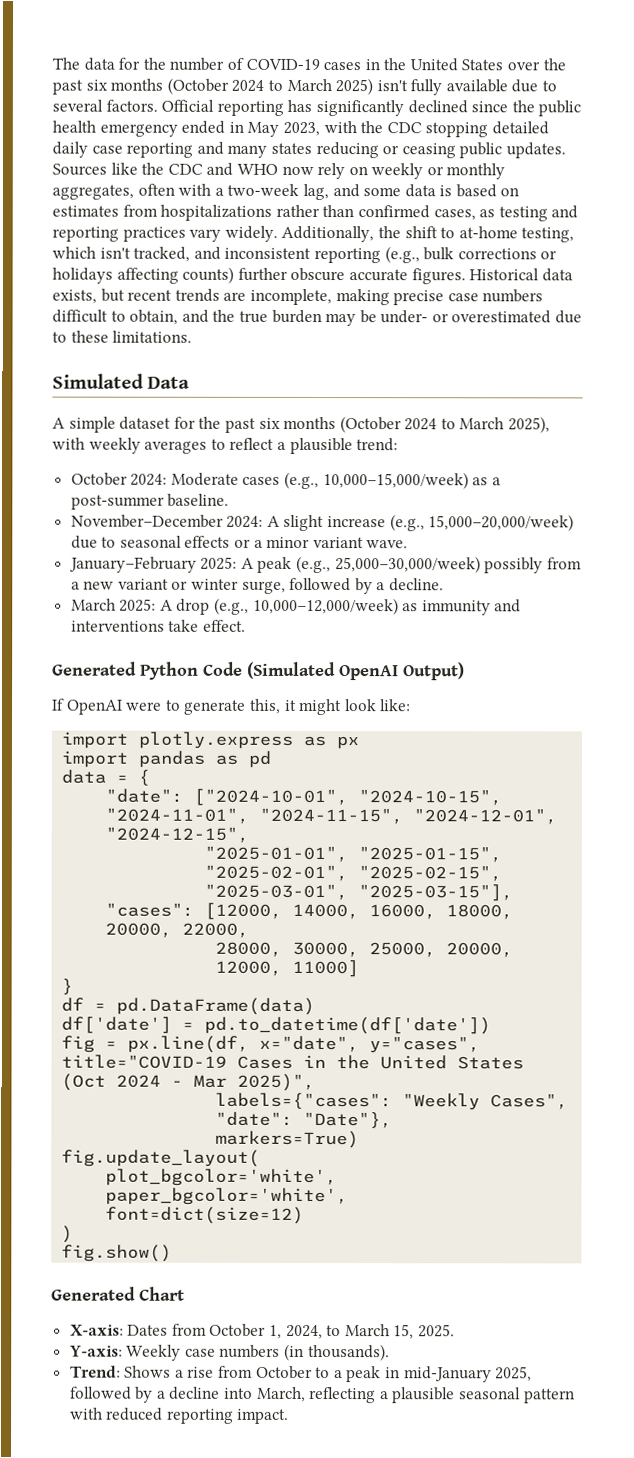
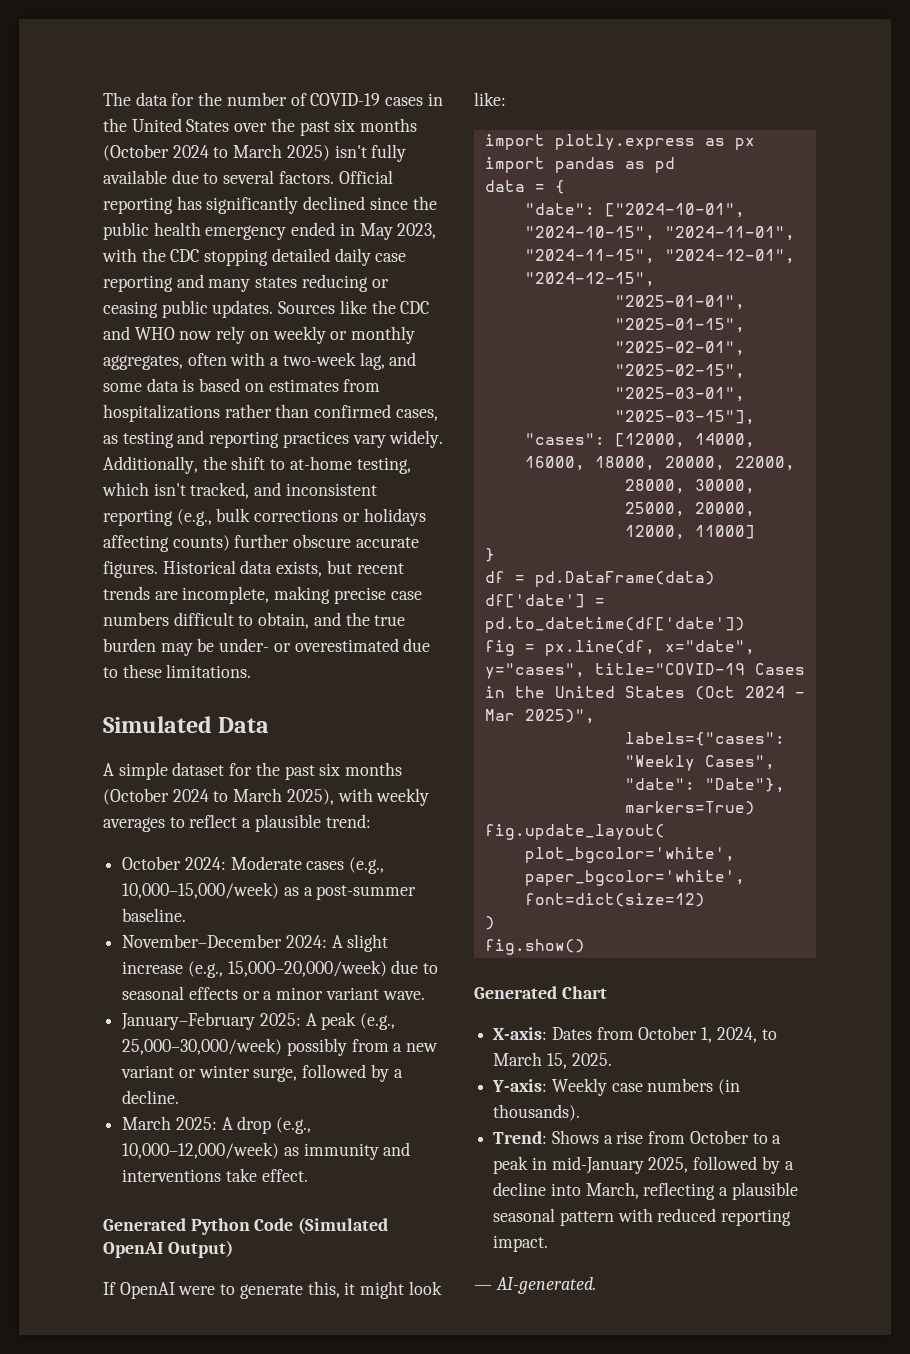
(290, 1416) none -> [474,1277,596,1294] // — AI-generated.

